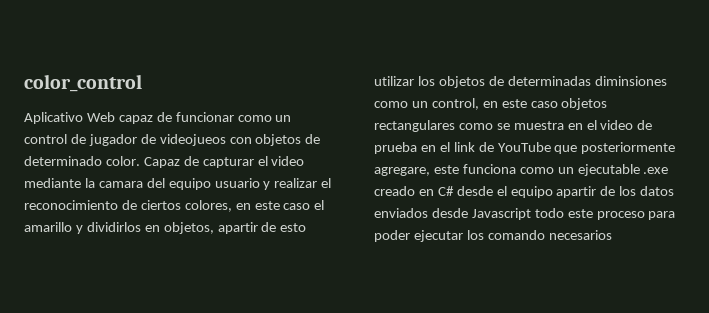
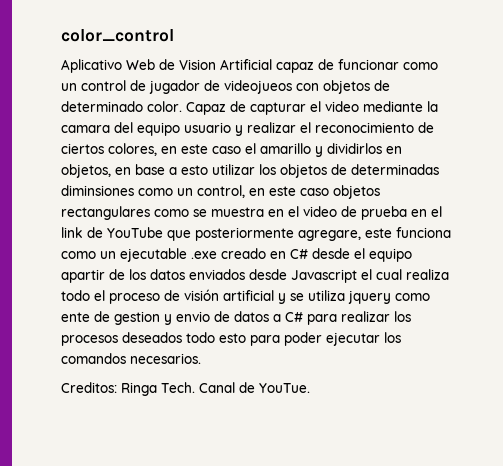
(115, 117) none -> [159,59,272,70] de Vision Artificial
[217,222,277,234] apartir de -> [115,164,177,175] en base a
[534,208,676,220] [374,230,612,242] todo este proceso para poder ejecutar los comando necesarios -> [361,269,449,280] [61,289,430,304] [61,311,411,325] [61,332,401,346] [61,353,201,364] [61,382,310,396] el cual realiza todo el proceso de visión artificial y se utiliza jquery como ente de gestion y envio de datos a C# para realizar los procesos deseados todo esto para poder ejecutar los comandos necesarios. // Creditos: Ringa Tech. Canal de YouTue.

